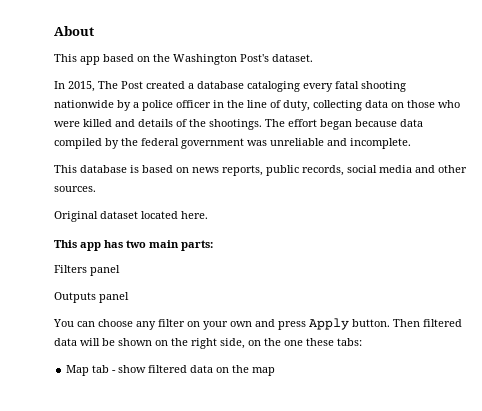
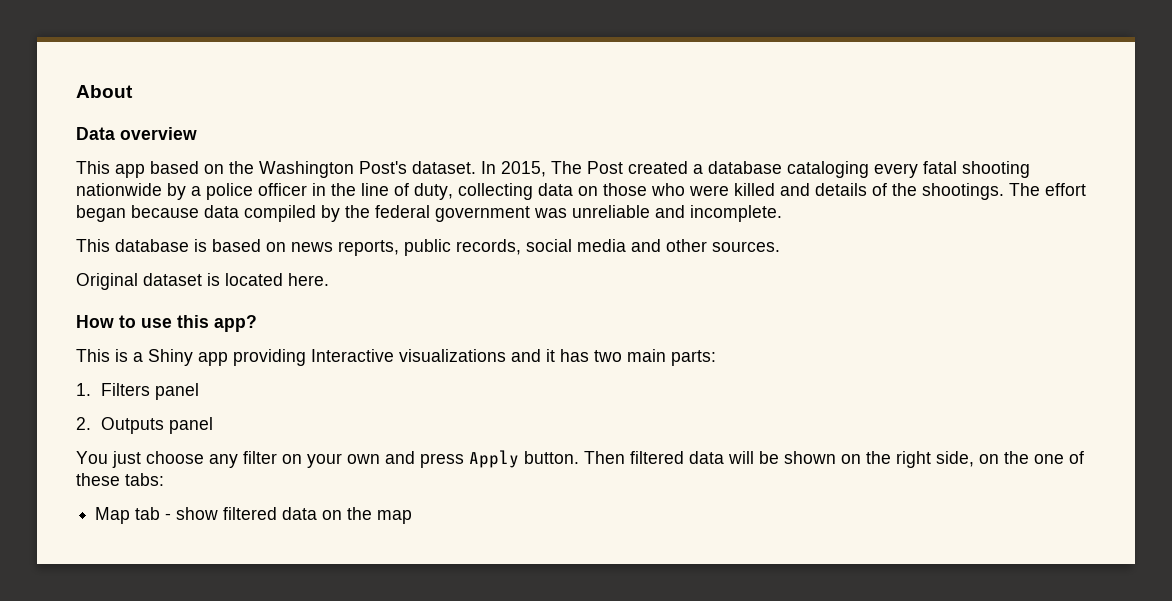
(94, 31) none -> [76,127,197,140] // Data overview
(313, 58) // -> (476, 167) none
(138, 215) none -> [207,273,220,286] is
[54,240,101,251] This app -> [76,315,257,332] [76,349,555,366] How to use this app? // This is a Shiny app providing Interactive visualizations and it
(213, 245) none -> [76,383,91,396] 1.
(120, 270) none -> [76,417,91,430] 2.
[77,321,95,327] can -> [112,451,141,468] just
(303, 343) none -> [1069,451,1084,464] of

